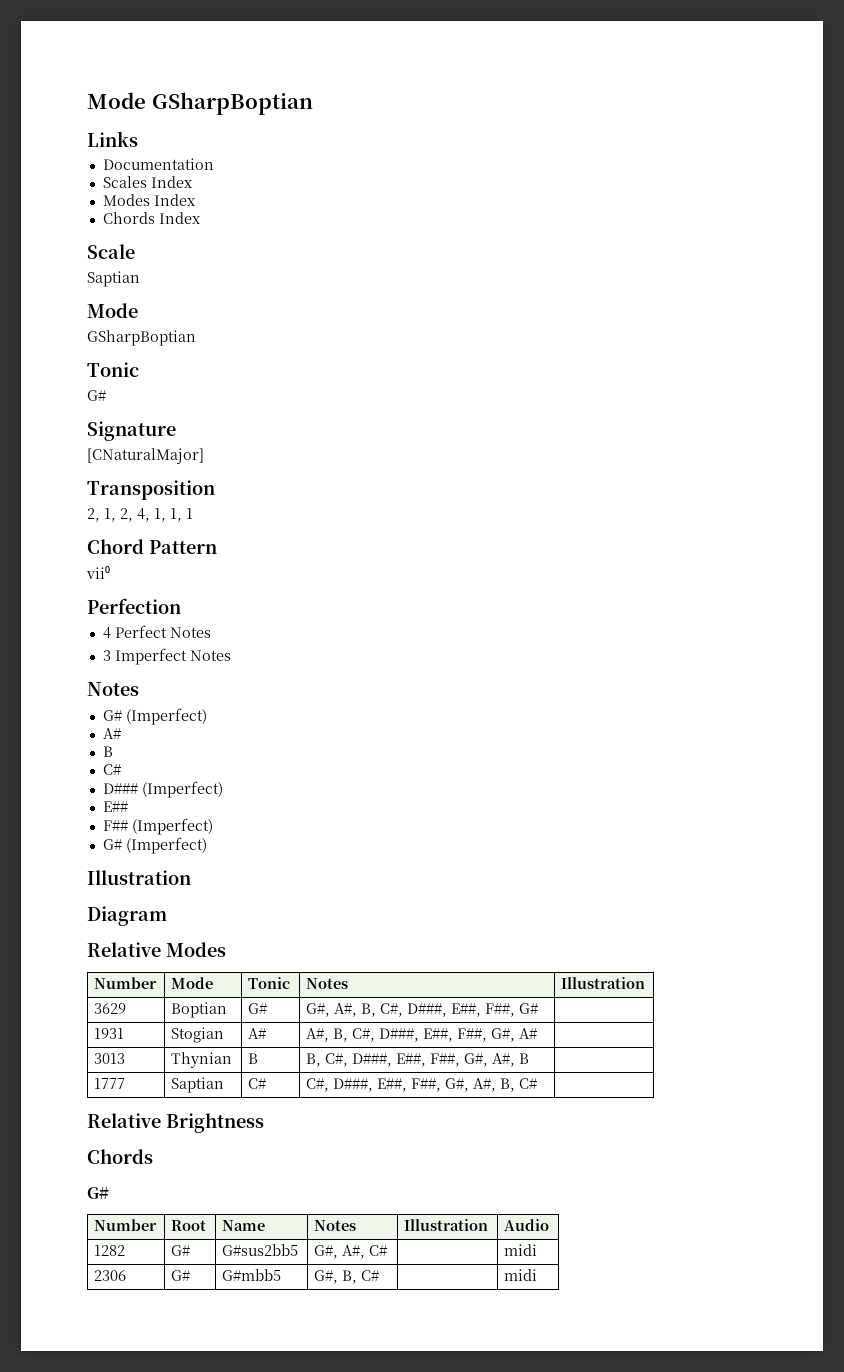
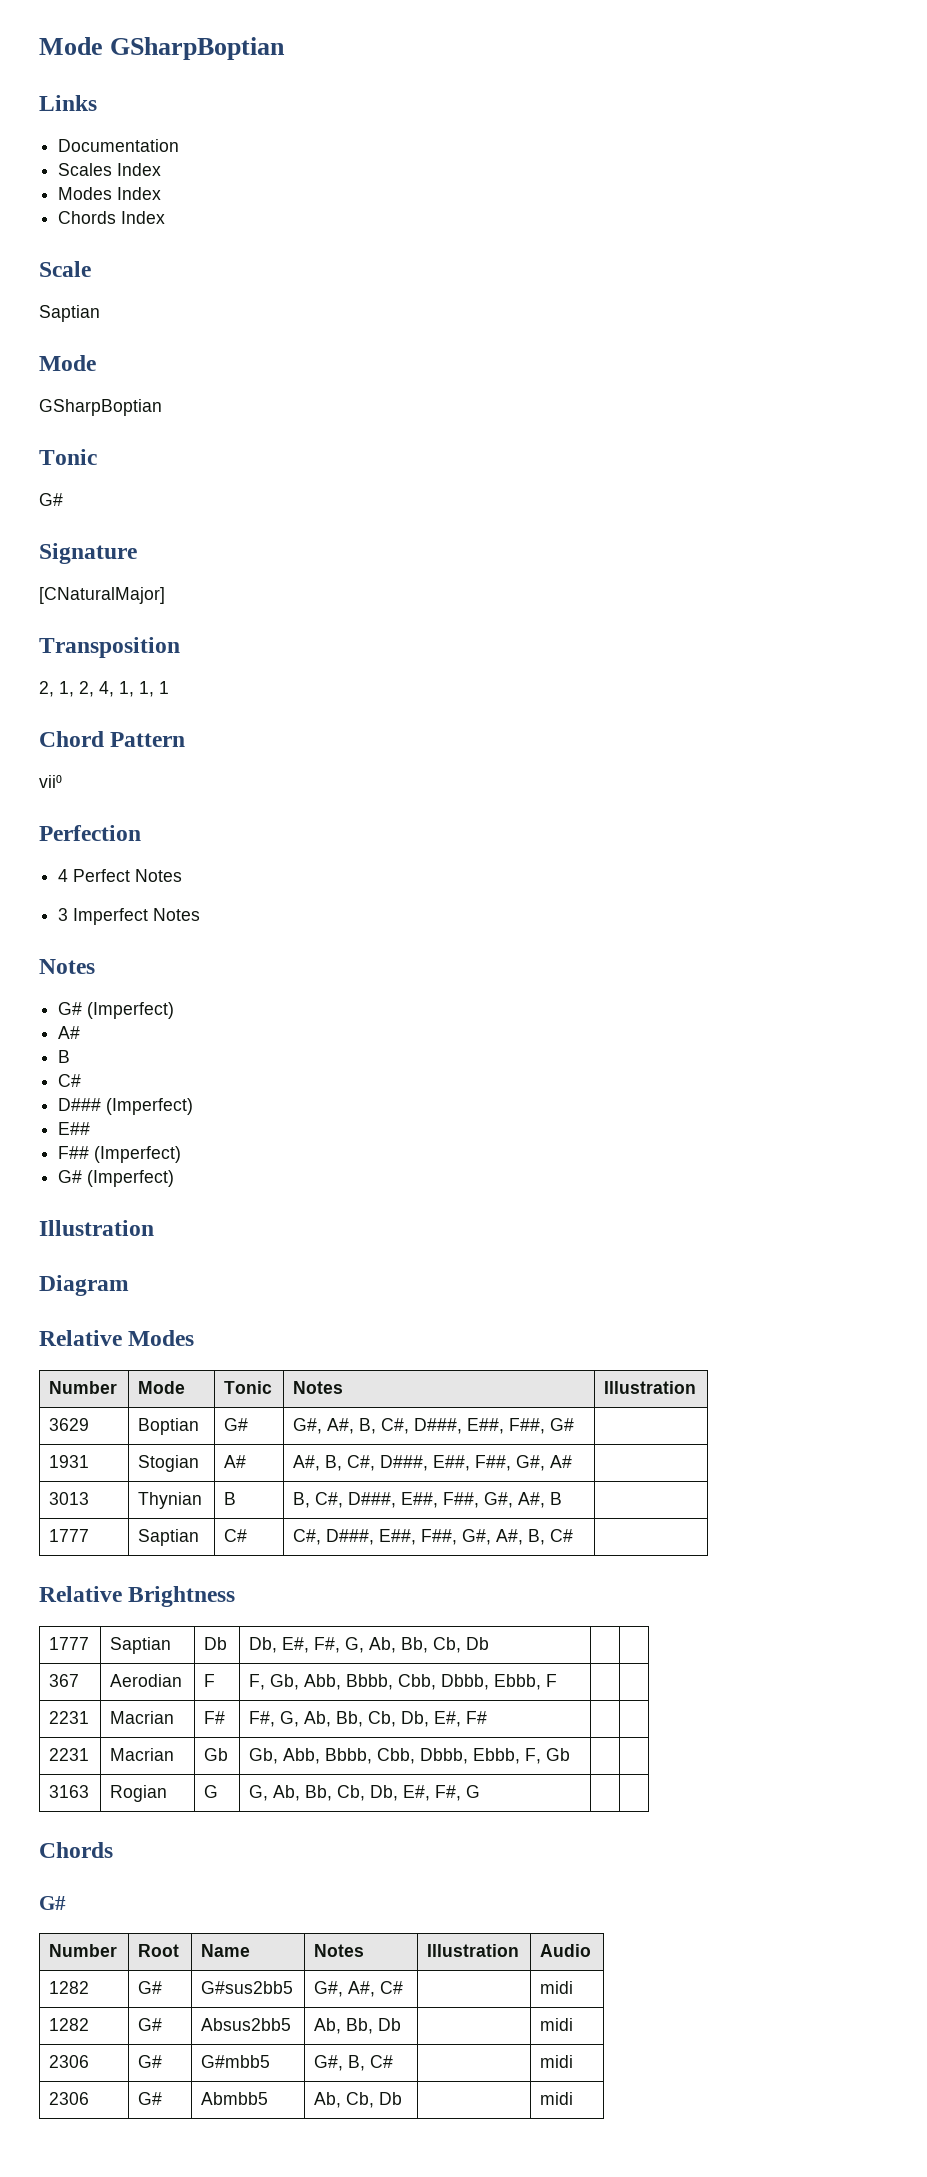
(264, 1123) none -> [49,1637,90,1650] [110,1637,172,1654] [204,1637,228,1650] [249,1637,490,1653] [49,1674,80,1687] [110,1674,183,1687] [204,1674,216,1687] [249,1674,558,1690] [49,1711,90,1724] [110,1711,175,1724] [204,1711,226,1724] [249,1711,488,1727] [49,1748,90,1761] [110,1748,175,1761] [204,1748,229,1761] [249,1748,571,1764] [49,1785,90,1798] [110,1785,168,1802] [204,1785,219,1798] [249,1785,481,1801] // 1777 | Saptian | Db | Db, E#, F#, G, Ab, Bb, Cb, Db | | // 367 | Aerodian | F | F, Gb, Abb, Bbbb, Cbb, Dbbb, Ebbb, F | | // 2231 | Macrian | F# | F#, G, Ab, Bb, Cb, Db, E#, F# | | // 2231 | Macrian | Gb | Gb, Abb, Bbbb, Cbb, Dbbb, Ebbb, F, Gb | | // 3163 | Rogian | G | G, Ab, Bb, Cb, Db, E#, F#, G | |
(538, 1250) none -> [49,2018,90,2031] [138,2018,163,2031] [201,2018,292,2031] [314,2018,402,2034] [540,2018,574,2031] // 1282 | G# | Absus2bb5 | Ab, Bb, Db | | midi
(538, 1275) none -> [49,2092,90,2105] [138,2092,163,2105] [201,2092,269,2105] [314,2092,403,2108] [540,2092,574,2105] // 2306 | G# | Abmbb5 | Ab, Cb, Db | | midi

